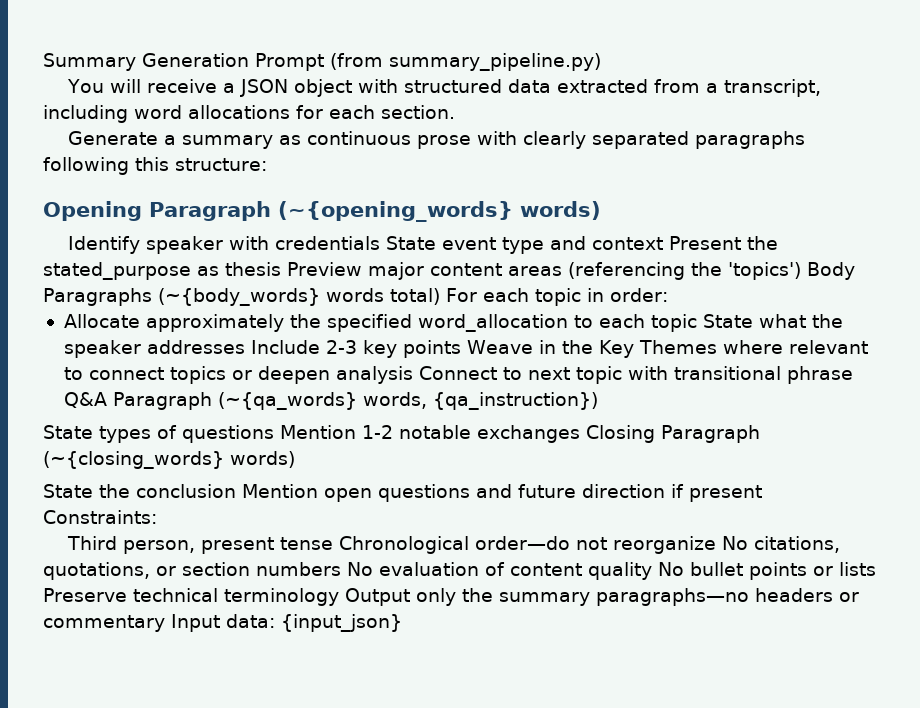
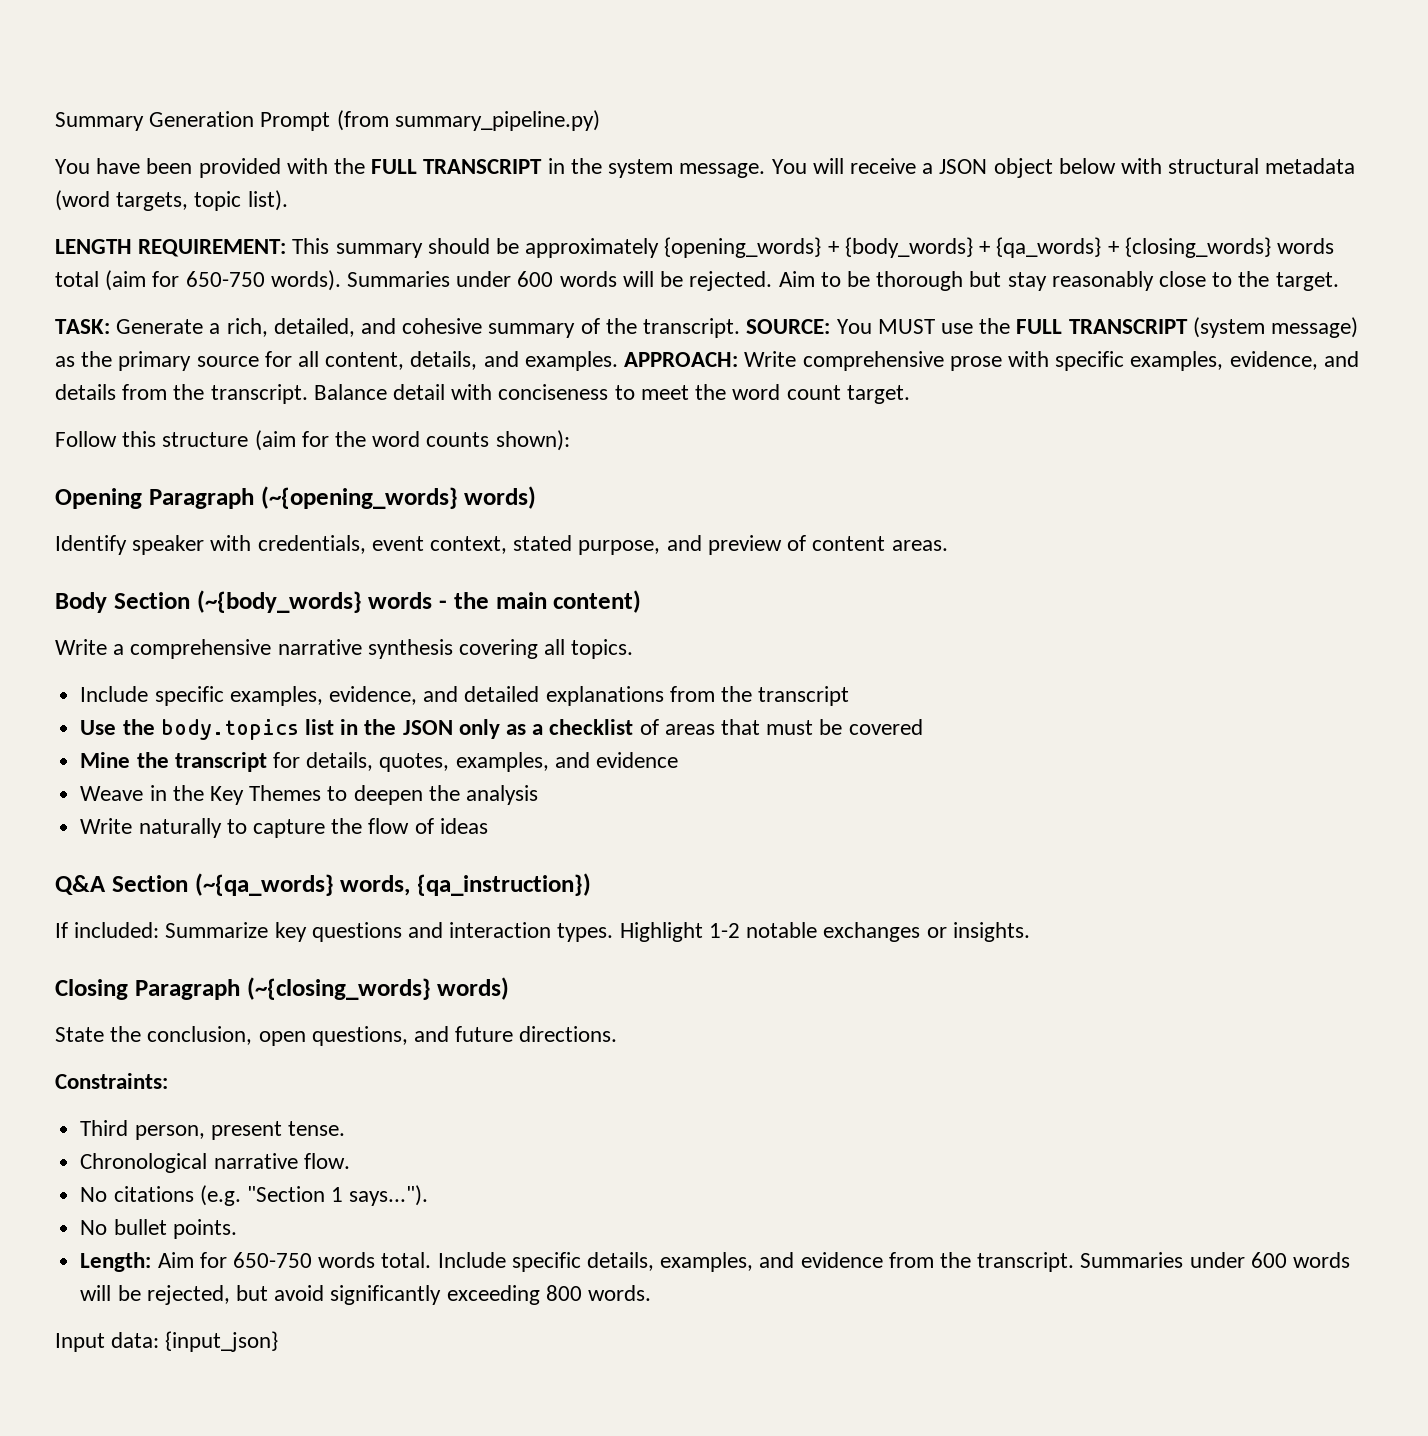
(105, 86) none -> [96,158,807,178] have been provided with the FULL TRANSCRIPT in the system message. You
[358,79,822,97] [43,105,455,123] [68,131,806,149] [43,157,267,175] with structured data extracted from a transcript, including word allocations for each section. // Generate a summary as continuous prose with clearly separated paragraphs following this structure: -> [1058,158,1356,174] [55,190,288,211] [55,237,1334,258] [55,270,1339,291] [55,317,1358,338] [55,351,1359,371] [55,384,910,404] [55,430,570,451] below with structural metadata (word targets, topic list). // LENGTH REQUIREMENT: This summary should be approximately {opening_words} + {body_words} + {qa_words} + {closing_words} words total (aim for 650-750 words). Summaries under 600 words will be rejected. Aim to be thorough but stay reasonably close to the target. // TASK: Generate a rich, detailed, and cohesive summary of the transcript. SOURCE: You MUST use the FULL TRANSCRIPT (system message) as the primary source for all content, details, and examples. APPROACH: Write comprehensive prose with specific examples, evidence, and details from the transcript. Balance detail with conciseness to meet the word count target. // Follow this structure (aim for the word counts shown):
[275,236,779,254] [43,262,855,280] [43,288,668,306] [63,314,843,332] [63,340,461,358] credentials State event type and context Present the stated_purpose as thesis Preview major content areas (referencing the 'topics') Body Paragraphs (~{body_words} words total) For each topic in order: // Allocate approximately the specified word_allocation to each topic State what the speaker addresses Include 2-3 key points -> [257,535,948,555] [55,590,642,613] [55,639,634,659] [80,686,850,706] [80,719,923,740] [80,752,678,772] credentials, event context, stated purpose, and preview of content areas. // Body Section (~{body_words} words - the main content) // Write a comprehensive narrative synthesis covering all topics. // Include specific examples, evidence, and detailed explanations from the transcript // Use the body.topics list in the JSON only as a checklist of areas that must be covered // Mine the transcript for details, quotes, examples, and evidence //
[722,340,868,354] [63,366,853,384] [63,392,598,410] [43,425,356,443] where relevant to connect topics or deepen analysis Connect to next topic with transitional phrase Q&A Paragraph (~{qa_words} words, {qa_instruction}) // State types of questions Mention -> [327,785,538,805] [80,818,488,838] [55,873,591,896] [55,922,703,942] to deepen the analysis // Write naturally to capture the flow of ideas // Q&A Section (~{qa_words} words, {qa_instruction}) // If included: Summarize key questions and interaction types. Highlight
(580, 434) none -> [926,922,1030,942] or insights. //
[136,484,762,502] [43,510,157,524] [67,536,841,554] [43,562,876,580] [43,588,859,606] [43,615,165,632] conclusion Mention open questions and future direction if present Constraints: // Third person, present tense Chronological order—do not reorganize No citations, quotations, or section numbers No evaluation of content quality No bullet points or lists Preserve technical terminology Output only the summary paragraphs—no headers or commentary -> [147,1026,618,1046] [55,1073,168,1089] [80,1120,345,1140] [80,1153,350,1173] [80,1185,429,1206] [80,1219,237,1239] [80,1252,1351,1272] [80,1285,651,1305] conclusion, open questions, and future directions. // Constraints: // Third person, present tense. // Chronological narrative flow. // No citations (e.g. "Section 1 says..."). // No bullet points. // Length: Aim for 650-750 words total. Include specific details, examples, and evidence from the transcript. Summaries under 600 words will be rejected, but avoid significantly exceeding 800 words. //

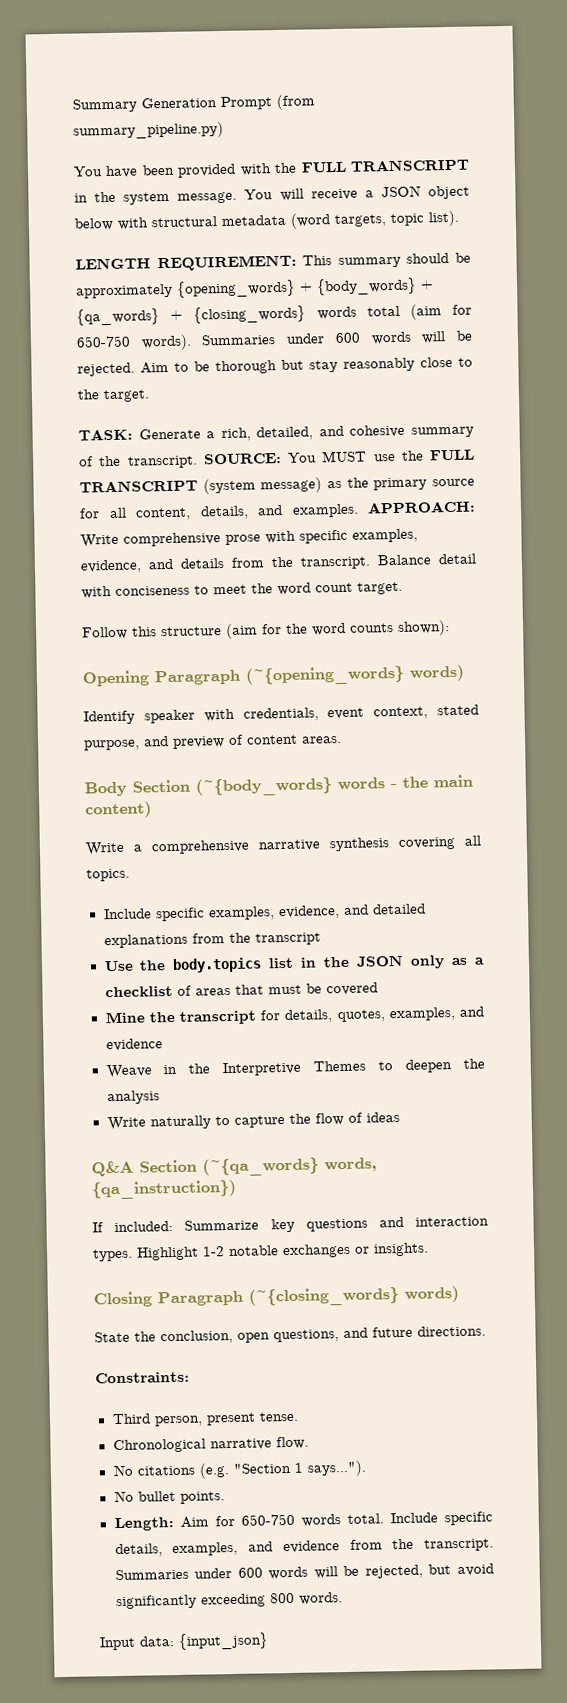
[209,786,244,805] Key -> [222,1061,302,1077] Interpretive

